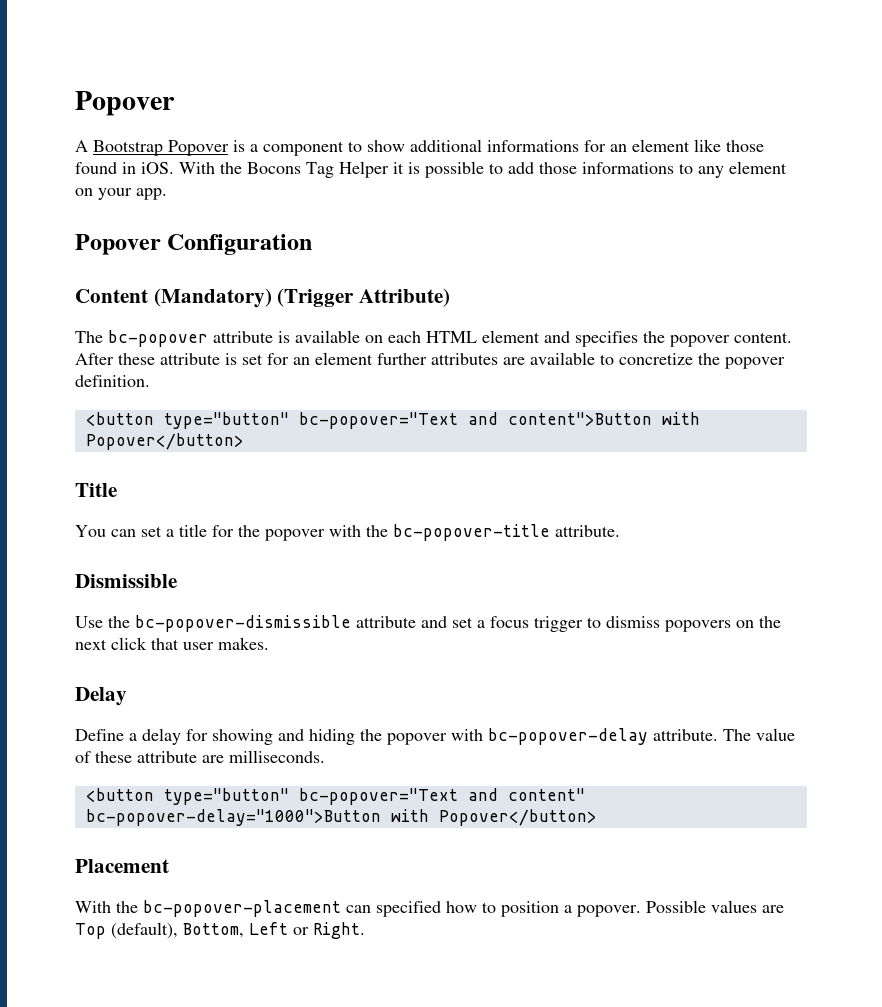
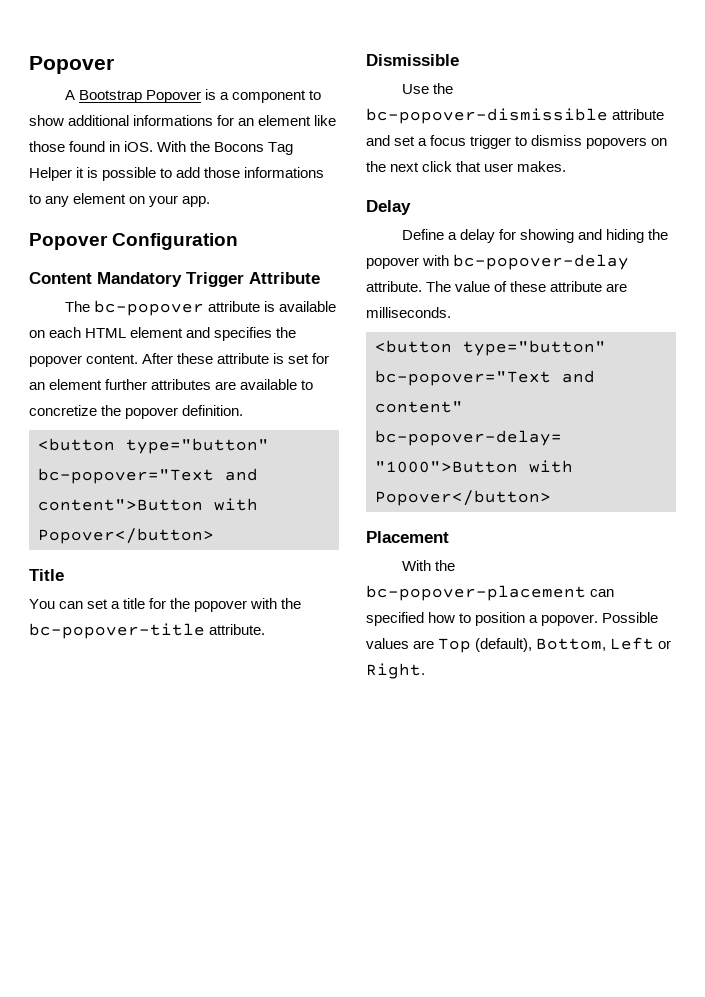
[153,288,451,308] (Mandatory) (Trigger Attribute) -> [97,272,320,287] Mandatory Trigger Attribute

